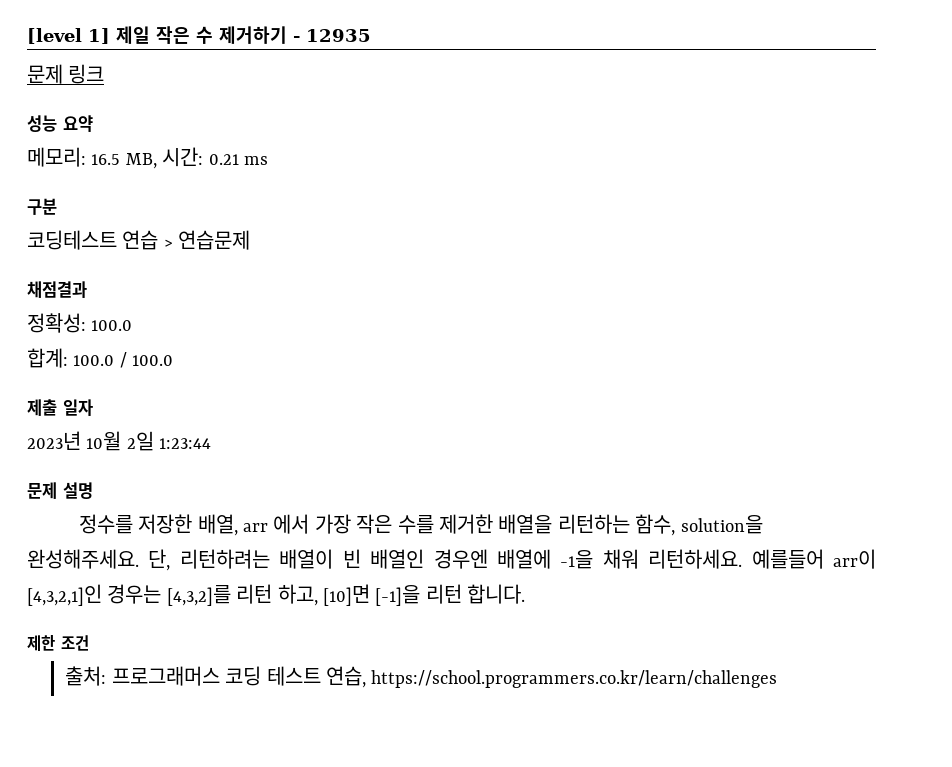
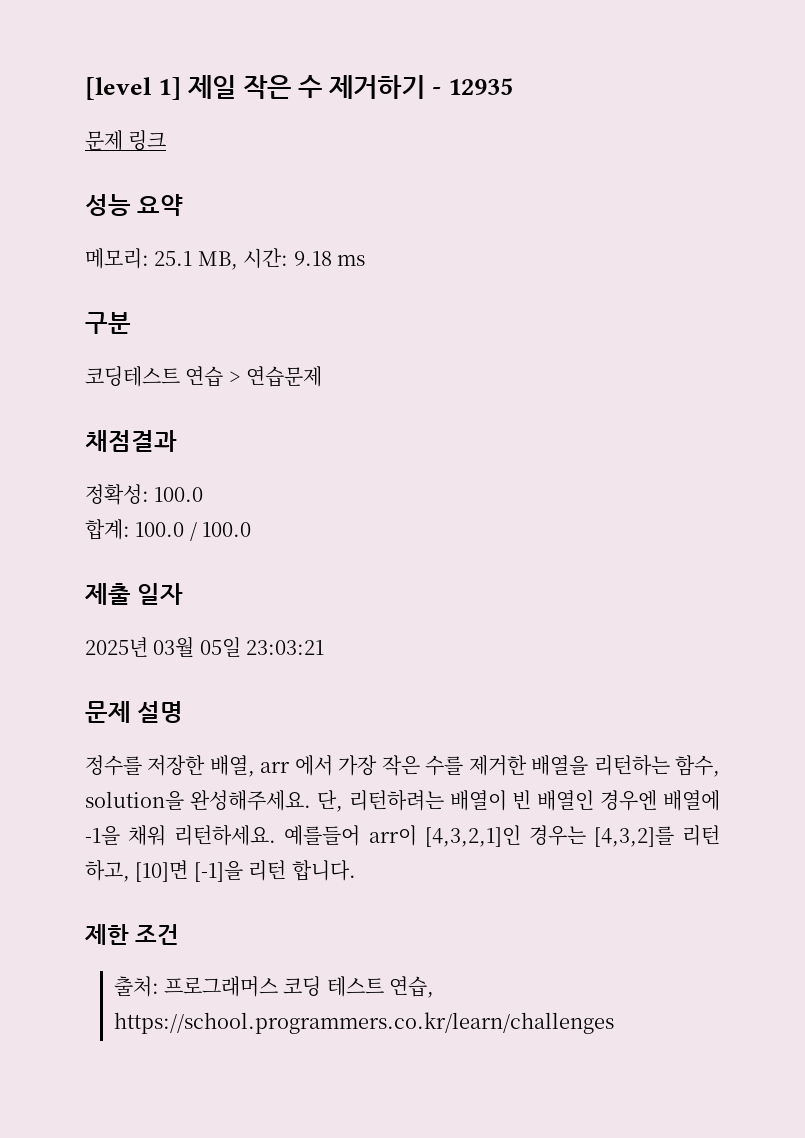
[91,154,121,165] 16.5 -> [154,251,193,266] 25.1
[208,154,239,165] 0.21 -> [293,251,332,266] 9.18
[27,431,212,451] 2023년 10월 2일 1:23:44 -> [85,636,325,657] 2025년 03월 05일 23:03:21

